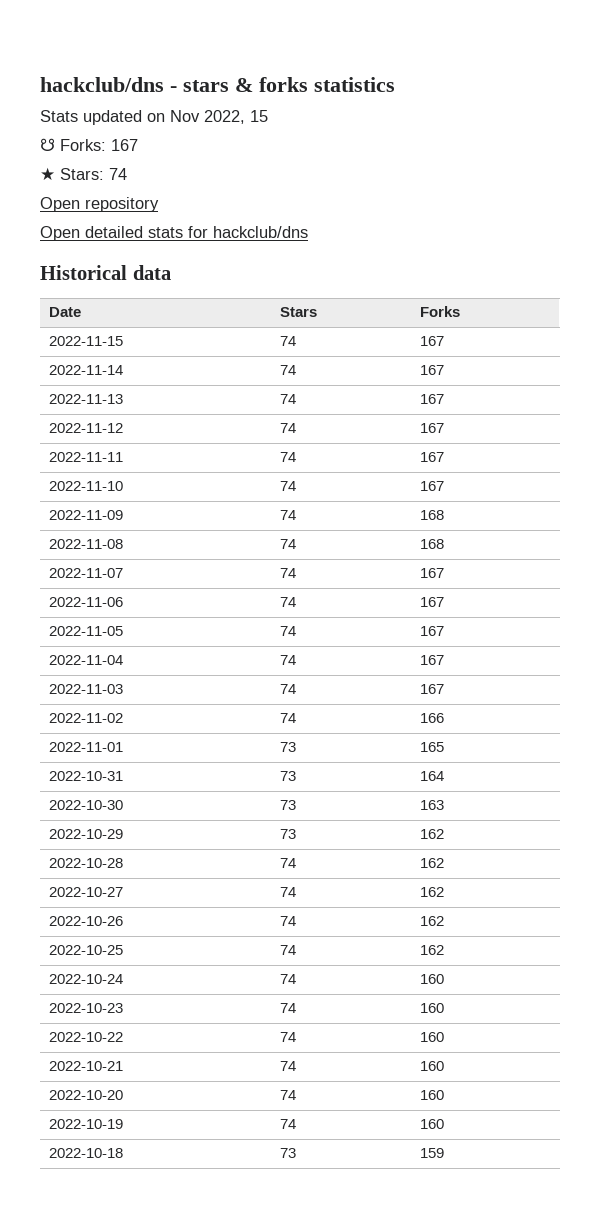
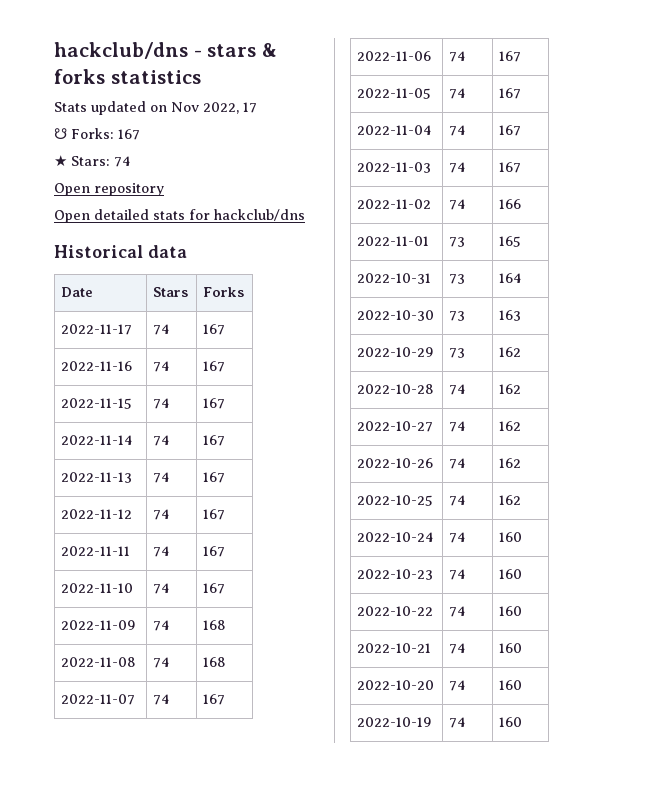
[250,110,268,122] 15 -> [243,102,257,113] 17
(461, 311) none -> [61,324,133,335] [153,324,171,335] [203,324,226,335] [61,361,133,371] [153,361,171,372] [203,361,226,372] // 2022-11-17 | 74 | 167 // 2022-11-16 | 74 | 167
[49,1148,124,1158] [280,1148,297,1158] [420,1148,445,1158] // 2022-10-18 | 73 | 159 -> (523, 722) none

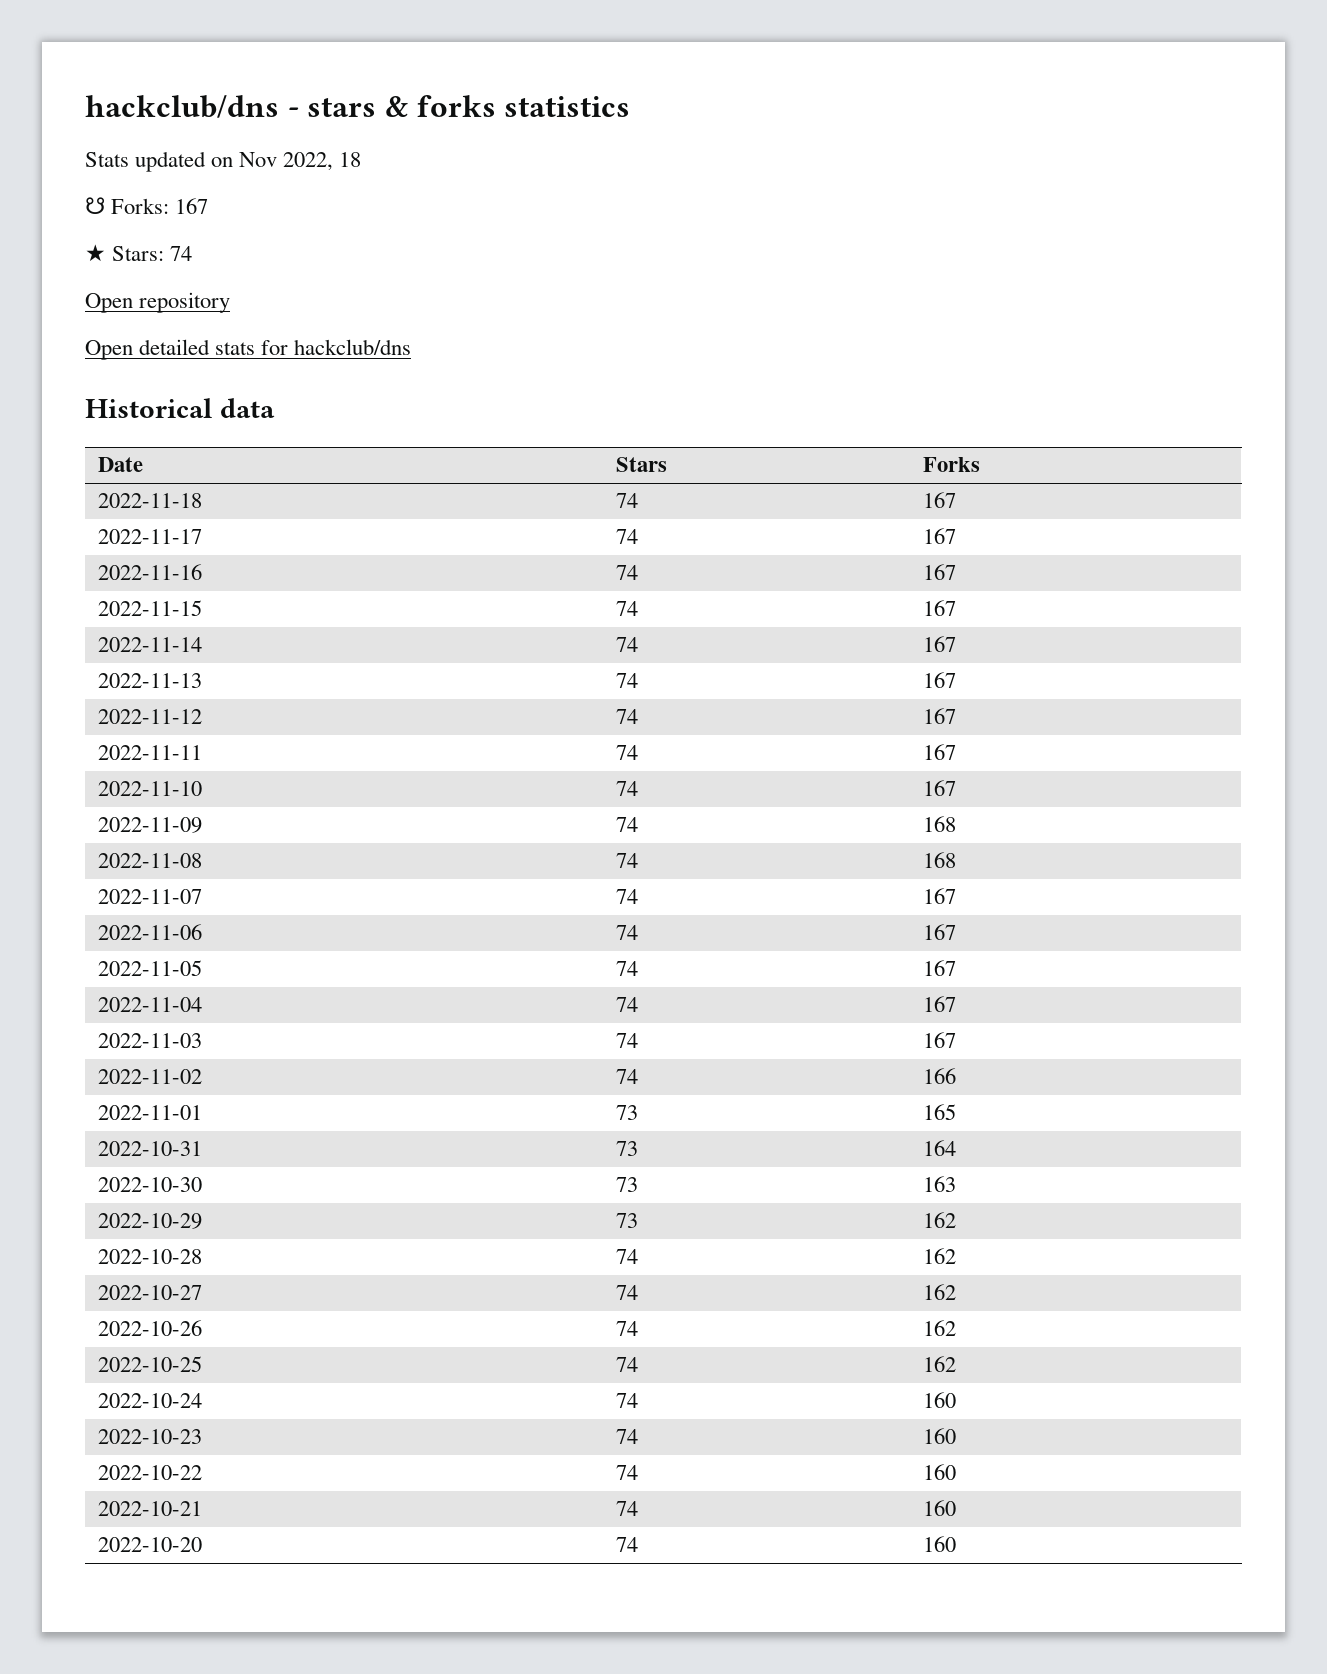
[243,102,257,113] 17 -> [339,152,362,167] 18
(245, 292) none -> [97,493,202,508] [615,493,638,508] [922,492,956,508] // 2022-11-18 | 74 | 167
[357,717,433,727] [449,717,467,728] [499,717,523,727] // 2022-10-19 | 74 | 160 -> (956, 1544) none

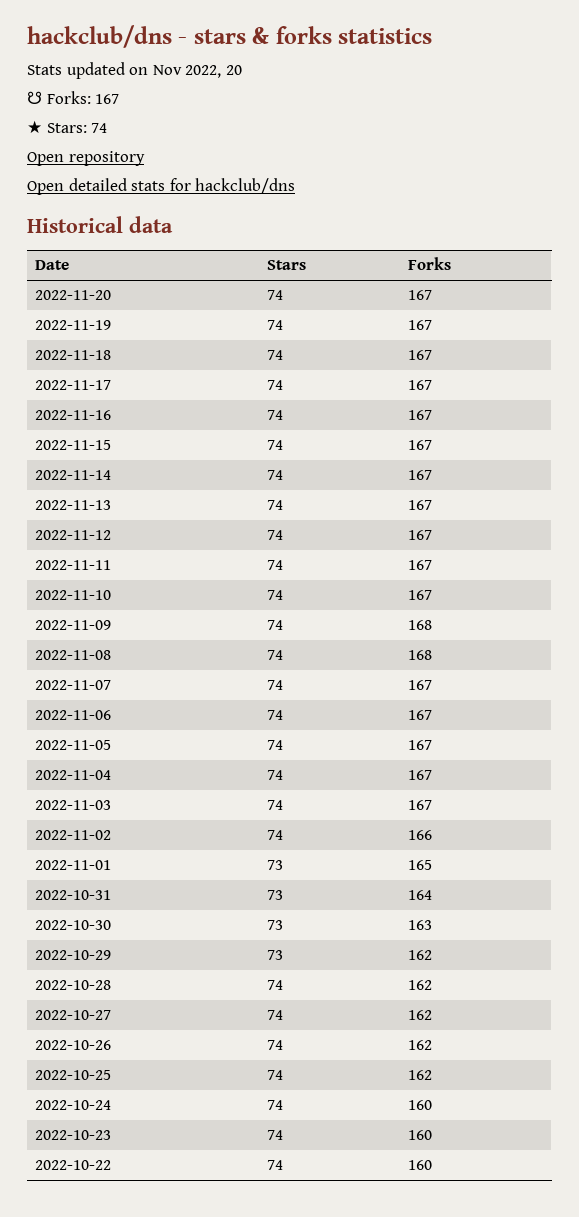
[339,152,362,167] 18 -> [225,65,242,75] 20
(980, 464) none -> [35,290,112,300] [267,290,284,300] [408,290,433,300] [35,320,112,330] [267,320,284,330] [408,320,433,330] // 2022-11-20 | 74 | 167 // 2022-11-19 | 74 | 167
[97,1501,202,1516] [615,1501,638,1516] [922,1500,956,1516] [97,1537,202,1552] [615,1537,638,1552] [922,1536,956,1552] // 2022-10-21 | 74 | 160 // 2022-10-20 | 74 | 160 -> (433, 1165) none

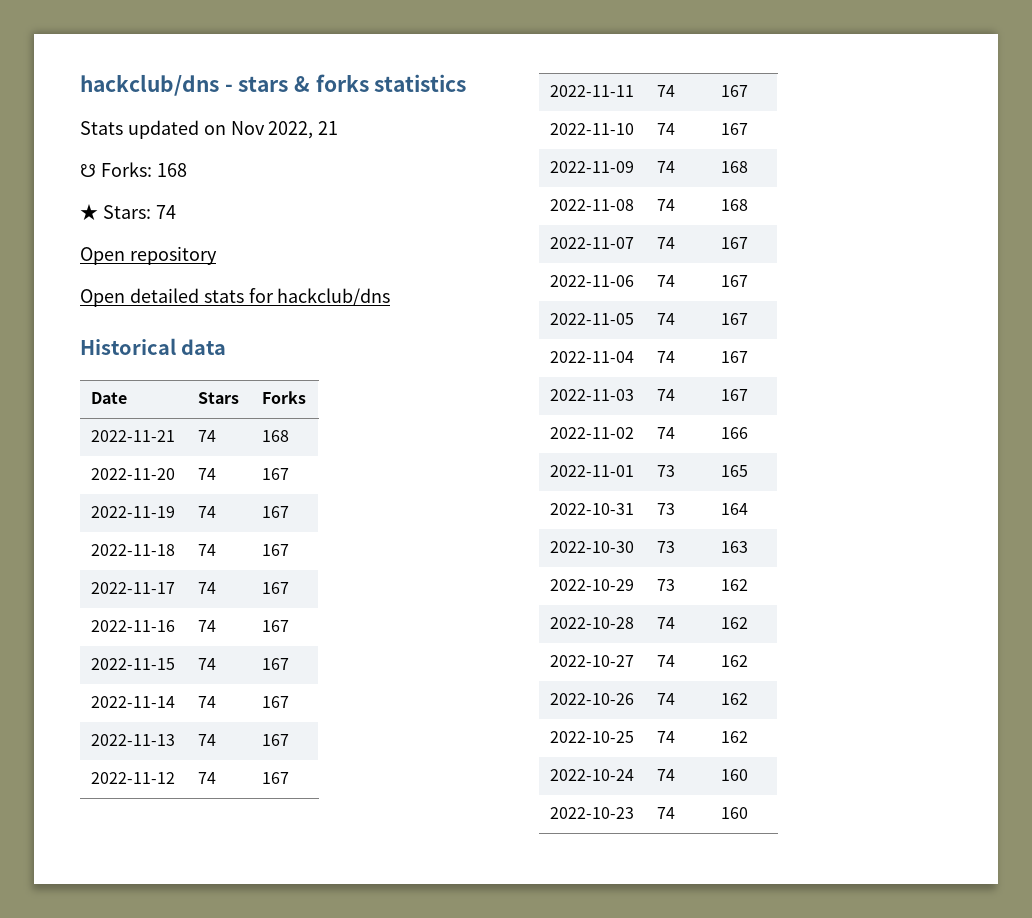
[225,65,242,75] 20 -> [318,121,339,135] 21
[95,94,120,104] 167 -> [156,163,187,177] 168
(452, 263) none -> [91,430,176,442] [198,430,217,442] [262,430,290,442] // 2022-11-21 | 74 | 168
[35,1160,112,1170] [267,1160,284,1170] [408,1160,433,1170] // 2022-10-22 | 74 | 160 -> (749, 813) none

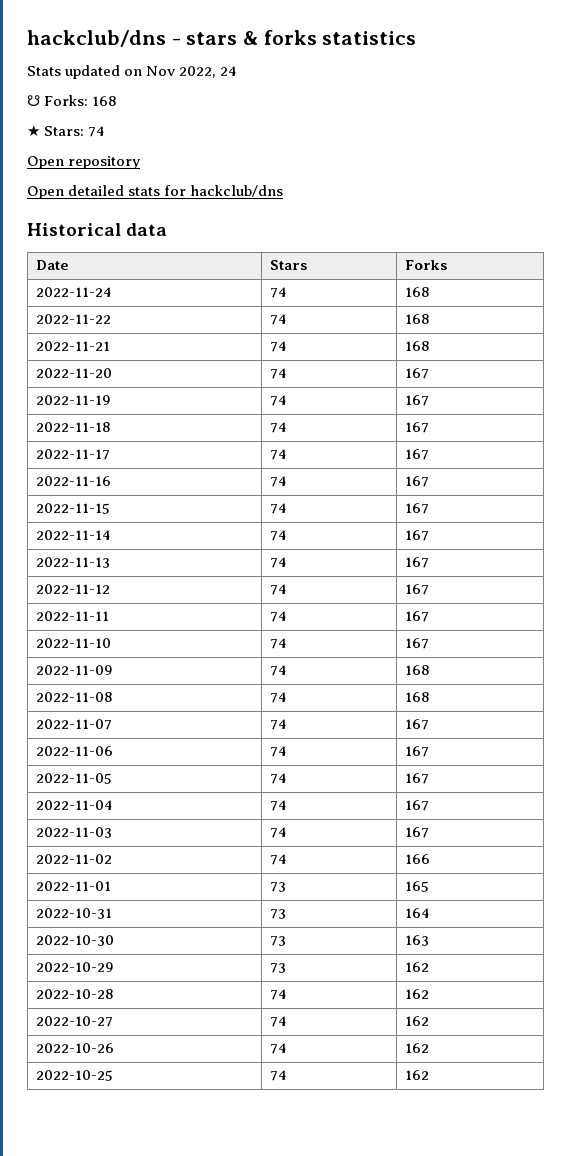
[318,121,339,135] 21 -> [220,66,238,76] 24
(307, 397) none -> [35,287,112,297] [269,287,287,298] [404,287,430,297] [35,314,111,324] [269,314,287,325] [404,314,430,324] // 2022-11-24 | 74 | 168 // 2022-11-22 | 74 | 168
[550,769,635,781] [657,769,676,781] [721,769,749,781] [550,807,635,819] [657,807,676,819] [721,807,749,819] // 2022-10-24 | 74 | 160 // 2022-10-23 | 74 | 160 -> (429, 1075) none

